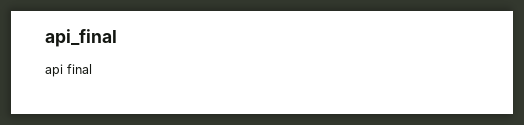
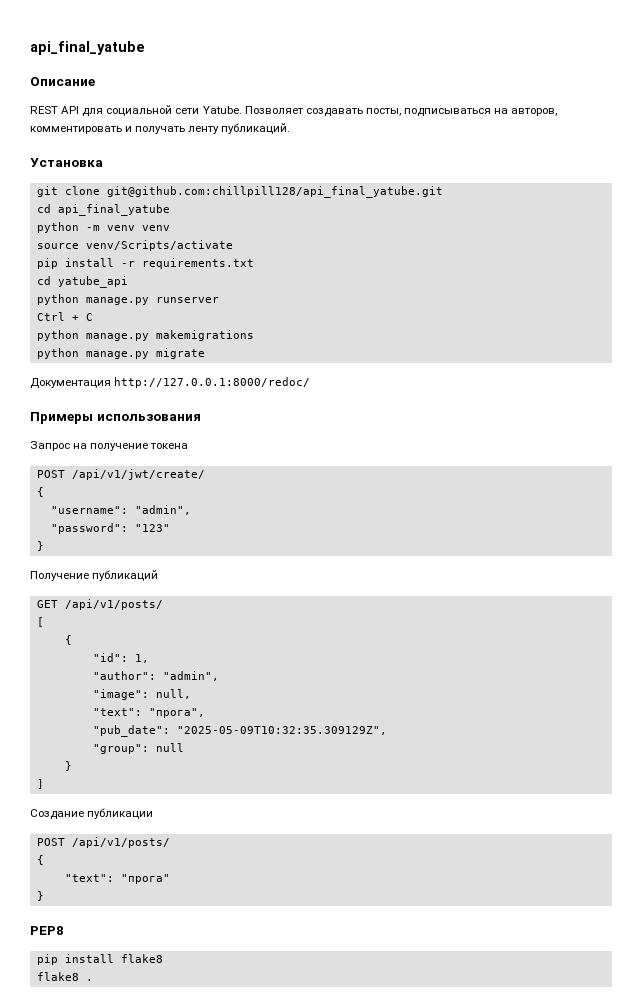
[45,29,117,47] [45,64,92,77] api_final // api final -> [30,41,145,55] [30,77,95,86] [30,105,558,117] [30,123,291,134] [30,158,103,167] [36,186,443,198] [36,204,170,216] [36,222,170,233] [36,240,233,251] [36,258,254,269] [36,276,128,288] [36,294,219,305] [36,312,93,321] [36,330,254,341] [36,348,205,359] [30,377,311,389] [30,412,201,424] [30,441,189,451] [36,469,205,480] [36,487,44,497] [50,505,191,515] [50,523,170,534] [36,541,44,551] [30,570,159,581] [36,599,163,610] [36,617,44,627] [64,635,72,645] [92,653,149,663] [92,671,219,681] [92,689,191,700] [92,708,205,718] [92,725,387,737] [92,743,184,754] [64,761,72,771] [36,779,44,789] [30,808,154,820] [36,837,170,848] [36,855,44,865] [64,874,170,884] [36,891,44,901] [30,926,64,935] [36,954,163,965] [36,972,93,981] api_final_yatube // Описание // REST API для социальной сети Yatube. Позволяет создавать посты, подписываться на авторов, комментировать и получать ленту публикаций. // Установка // git clone git@github.com:chillpill128/api_final_yatube.git // cd api_final_yatube // python -m venv venv // source venv/Scripts/activate // pip install -r requirements.txt // cd yatube_api // python manage.py runserver // Ctrl + C // python manage.py makemigrations // python manage.py migrate // Документация http://127.0.0.1:8000/redoc/ // Примеры использования // Запрос на получение токена // POST /api/v1/jwt/create/ // { // "username": "admin", // "password": "123" // } // Получение публикаций // GET /api/v1/posts/ // [ // { // "id": 1, // "author": "admin", // "image": null, // "text": "прога", // "pub_date": "2025-05-09T10:32:35.309129Z", // "group": null // } // ] // Создание публикации // POST /api/v1/posts/ // { // "text": "прога" // } // PEP8 // pip install flake8 // flake8 .

